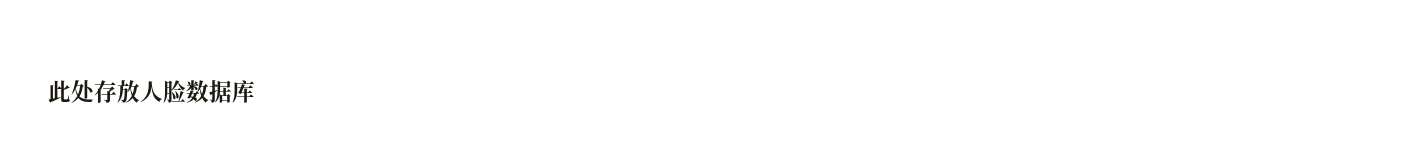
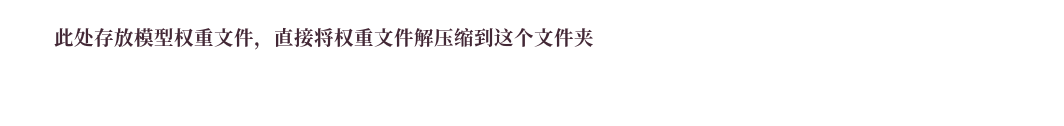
[140,80,255,103] 人脸数据库 -> [134,27,594,50] 模型权重文件，直接将权重文件解压缩到这个文件夹

